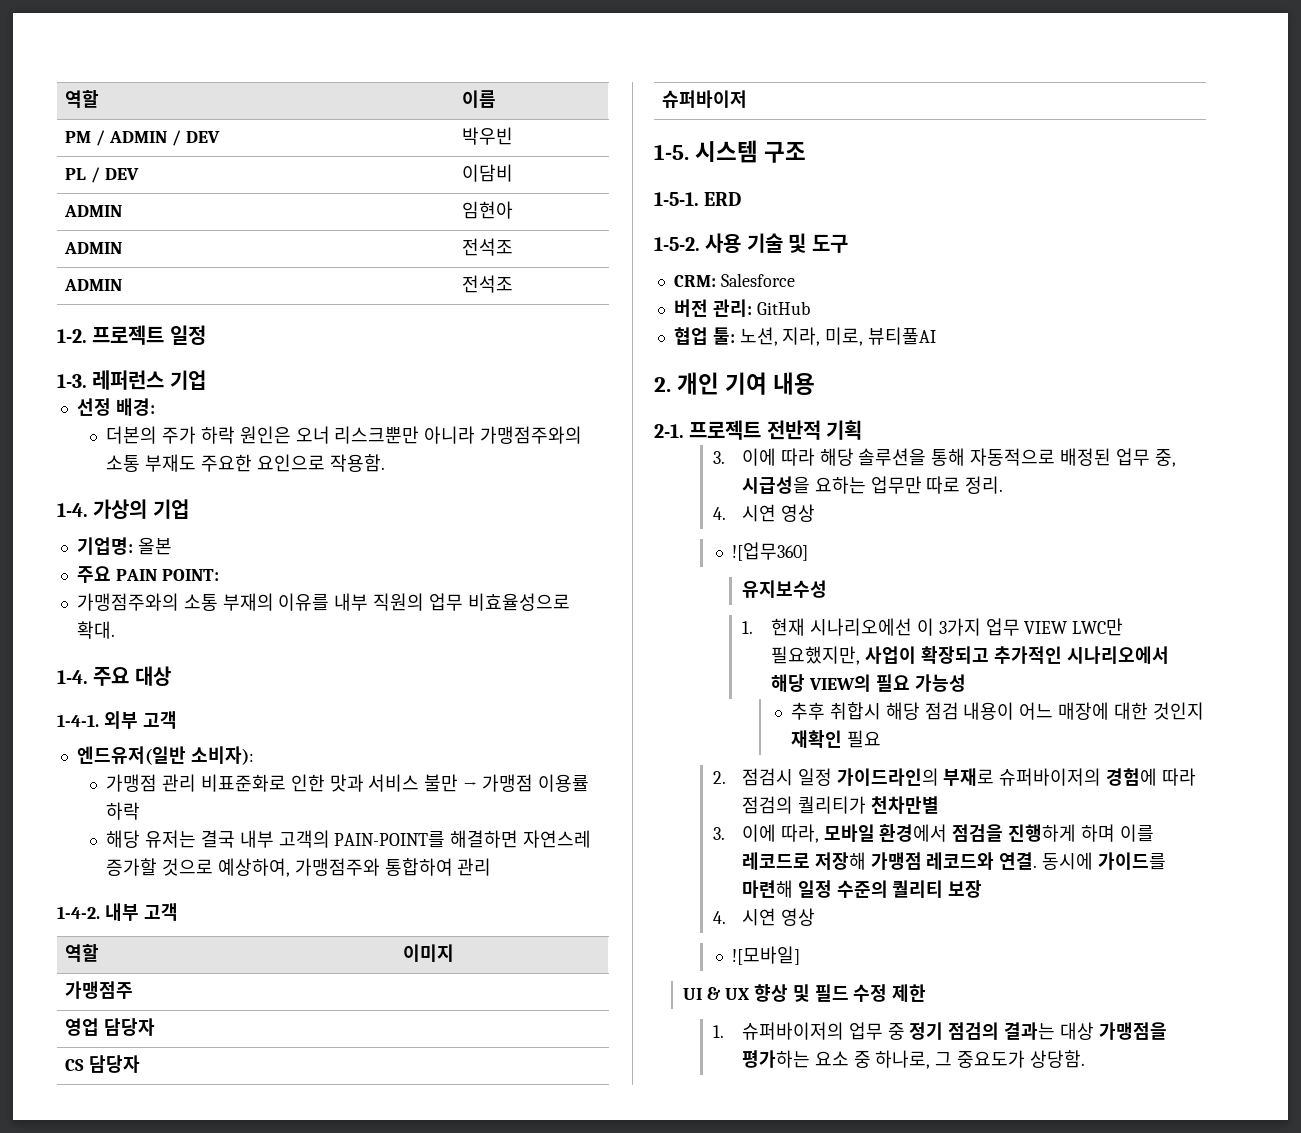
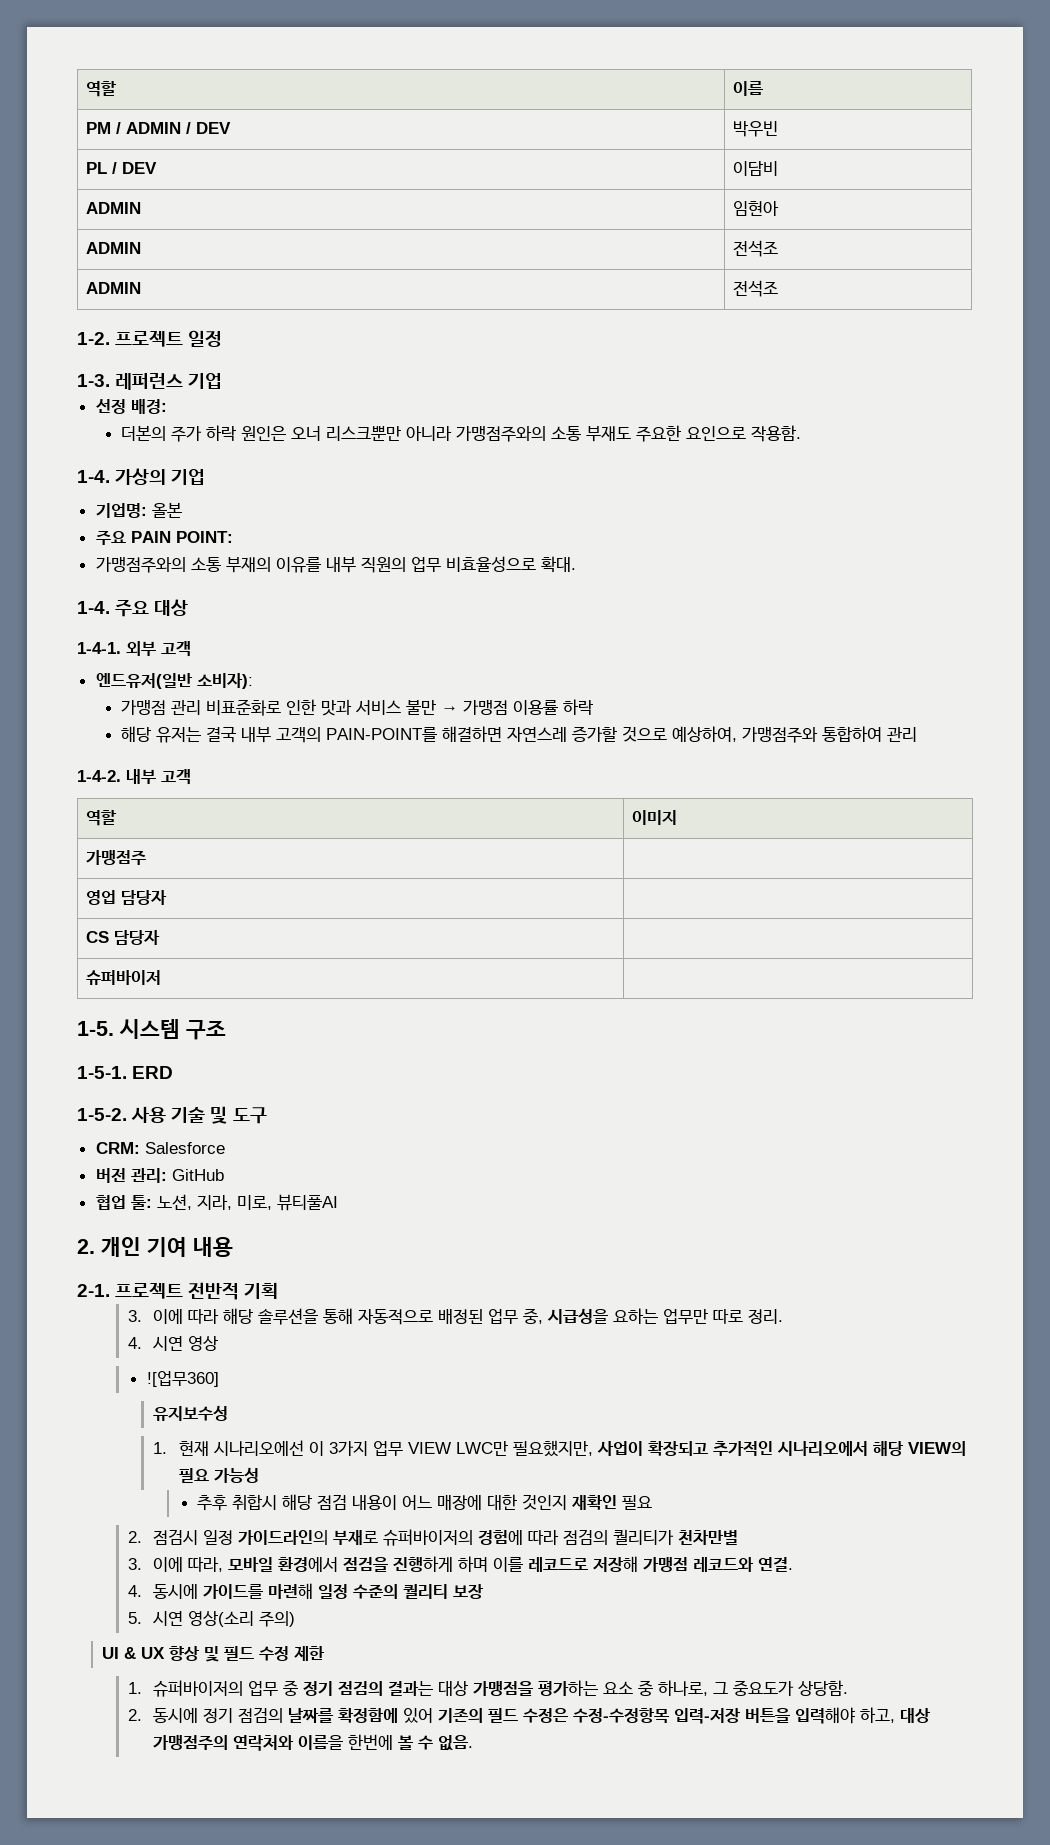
(1038, 861) none -> [127,1585,142,1597] // 4.
[712,908,815,926] [732,946,801,965] 4. 시연 영상 // ![모바일] -> [127,1611,296,1627] 5. 시연 영상(소리 주의)
(1086, 1059) none -> [127,1707,932,1724] [153,1734,474,1751] // 2. 동시에 정기 점검의 날짜를 확정함에 있어 기존의 필드 수정은 수정-수정항목 입력-저장 버튼을 입력해야 하고, 대상 가맹점주의 연락처와 이름을 한번에 볼 수 없음.

